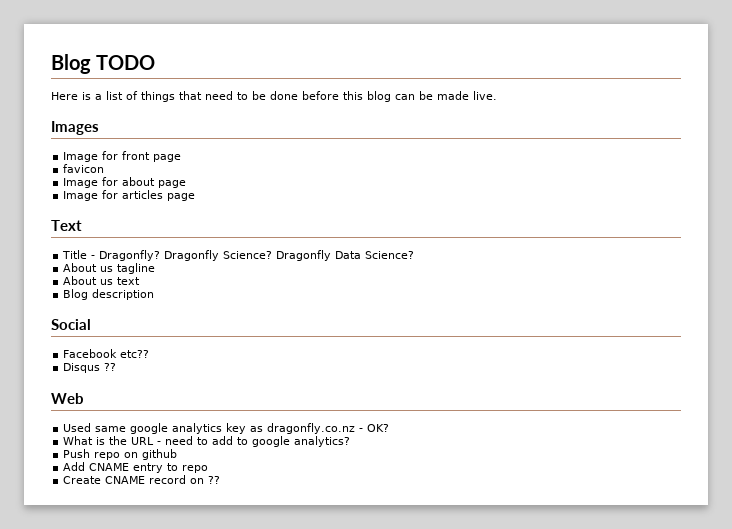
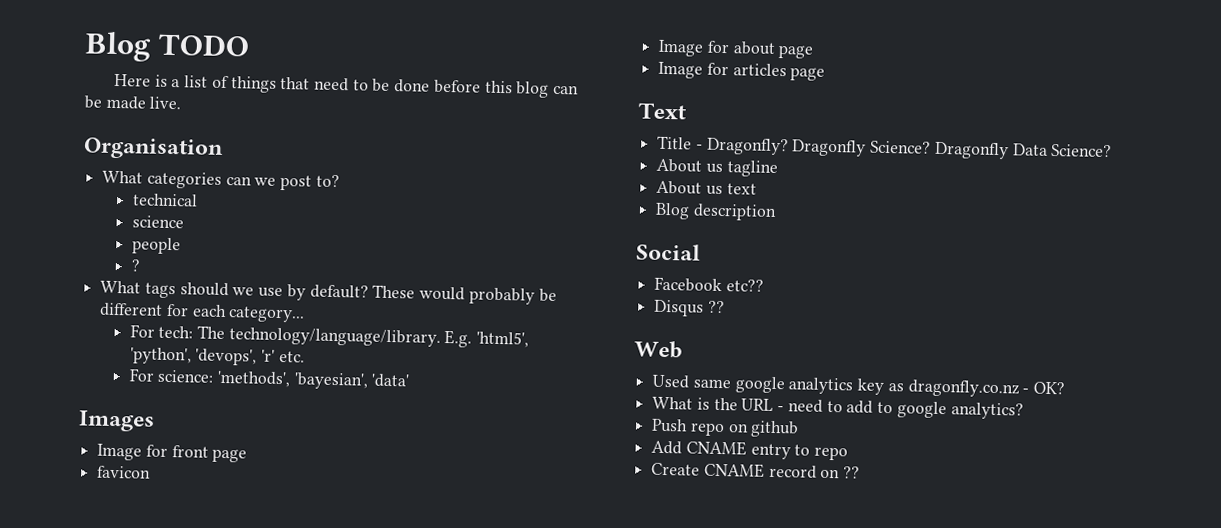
(497, 95) none -> [83,137,224,160] [102,170,340,191] [131,193,198,207] [131,215,184,229] [131,237,181,255] [130,259,141,272] [100,280,557,305] [99,302,306,323] [129,324,530,348] [129,347,305,366] [128,368,410,390] // Organisation // What categories can we post to? // technical // science // people // ? // What tags should we use by default? These would probably be different for each category... // For tech: The technology/language/library. E.g. 'html5', 'python', 'devops', 'r' etc. // For science: 'methods', 'bayesian', 'data'

